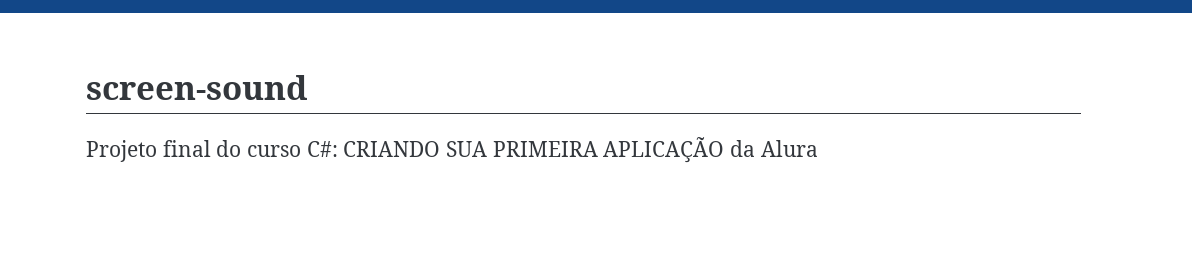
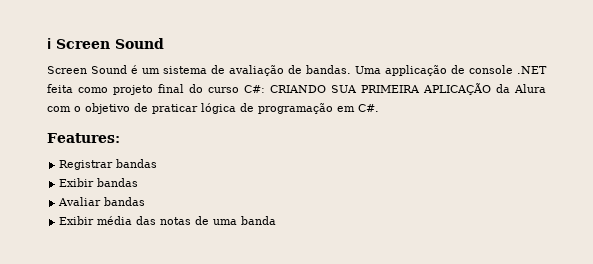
[86,75,307,100] [86,140,157,162] screen-sound // Projeto -> [47,38,164,49] [47,65,547,76] [47,84,153,95] ℹ Screen Sound // Screen Sound é um sistema de avaliação de bandas. Uma applicação de console .NET feita como projeto
(818, 148) none -> [47,103,379,114] [47,133,120,143] [59,159,158,170] [59,178,139,187] [58,197,146,206] [59,216,277,225] com o objetivo de praticar lógica de programação em C#. // Features: // Registrar bandas // Exibir bandas // Avaliar bandas // Exibir média das notas de uma banda

